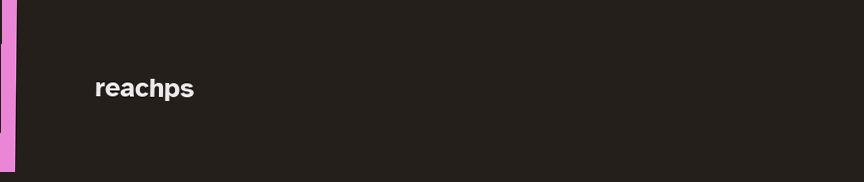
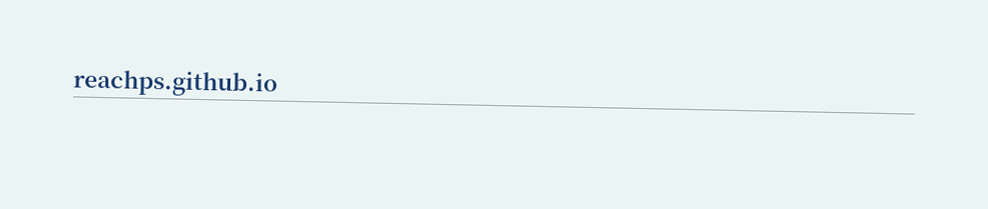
[94,78,195,102] reachps -> [73,69,278,98] reachps.github.io

